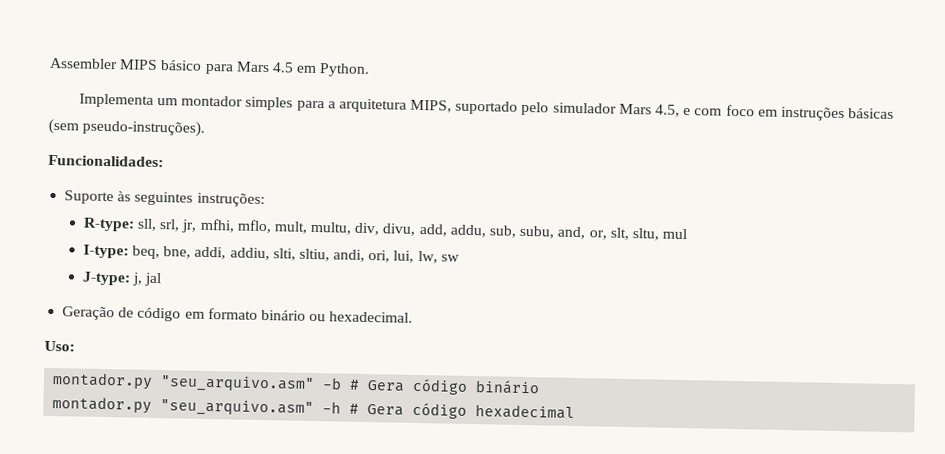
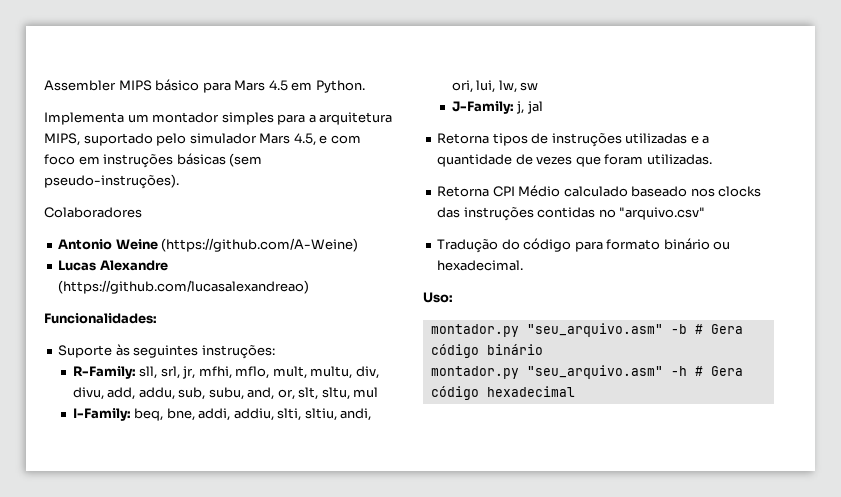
(206, 128) none -> [44,207,142,218] [58,238,359,252] [58,260,168,271] [58,280,310,294] // Colaboradores // Antonio Weine (https://github.com/A-Weine) // Lucas Alexandre (https://github.com/lucasalexandreao)
[82,217,135,232] R-type: -> [72,366,136,379] R-Family:
[82,244,129,259] I-type: -> [72,408,131,421] I-Family:
[81,271,131,286] J-type: -> [451,101,514,114] J-Family:
[62,306,205,322] Geração de código em -> [437,133,710,147] [437,154,712,167] [437,185,762,197] [437,207,706,221] [437,238,603,253] Retorna tipos de instruções utilizadas e a quantidade de vezes que foram utilizadas. // Retorna CPI Médio calculado baseado nos clocks das instruções contidas no "arquivo.csv" // Tradução do código para

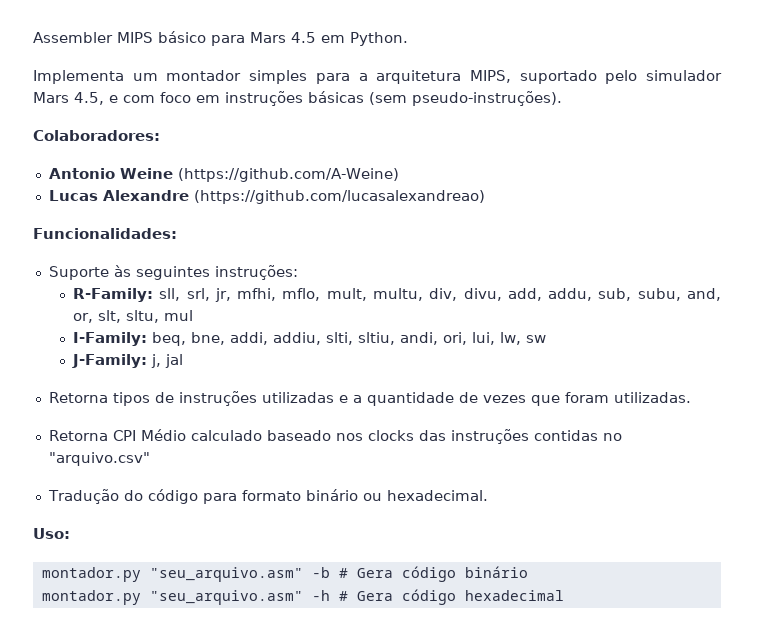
[44,207,142,218] Colaboradores -> [33,130,160,141] Colaboradores:

